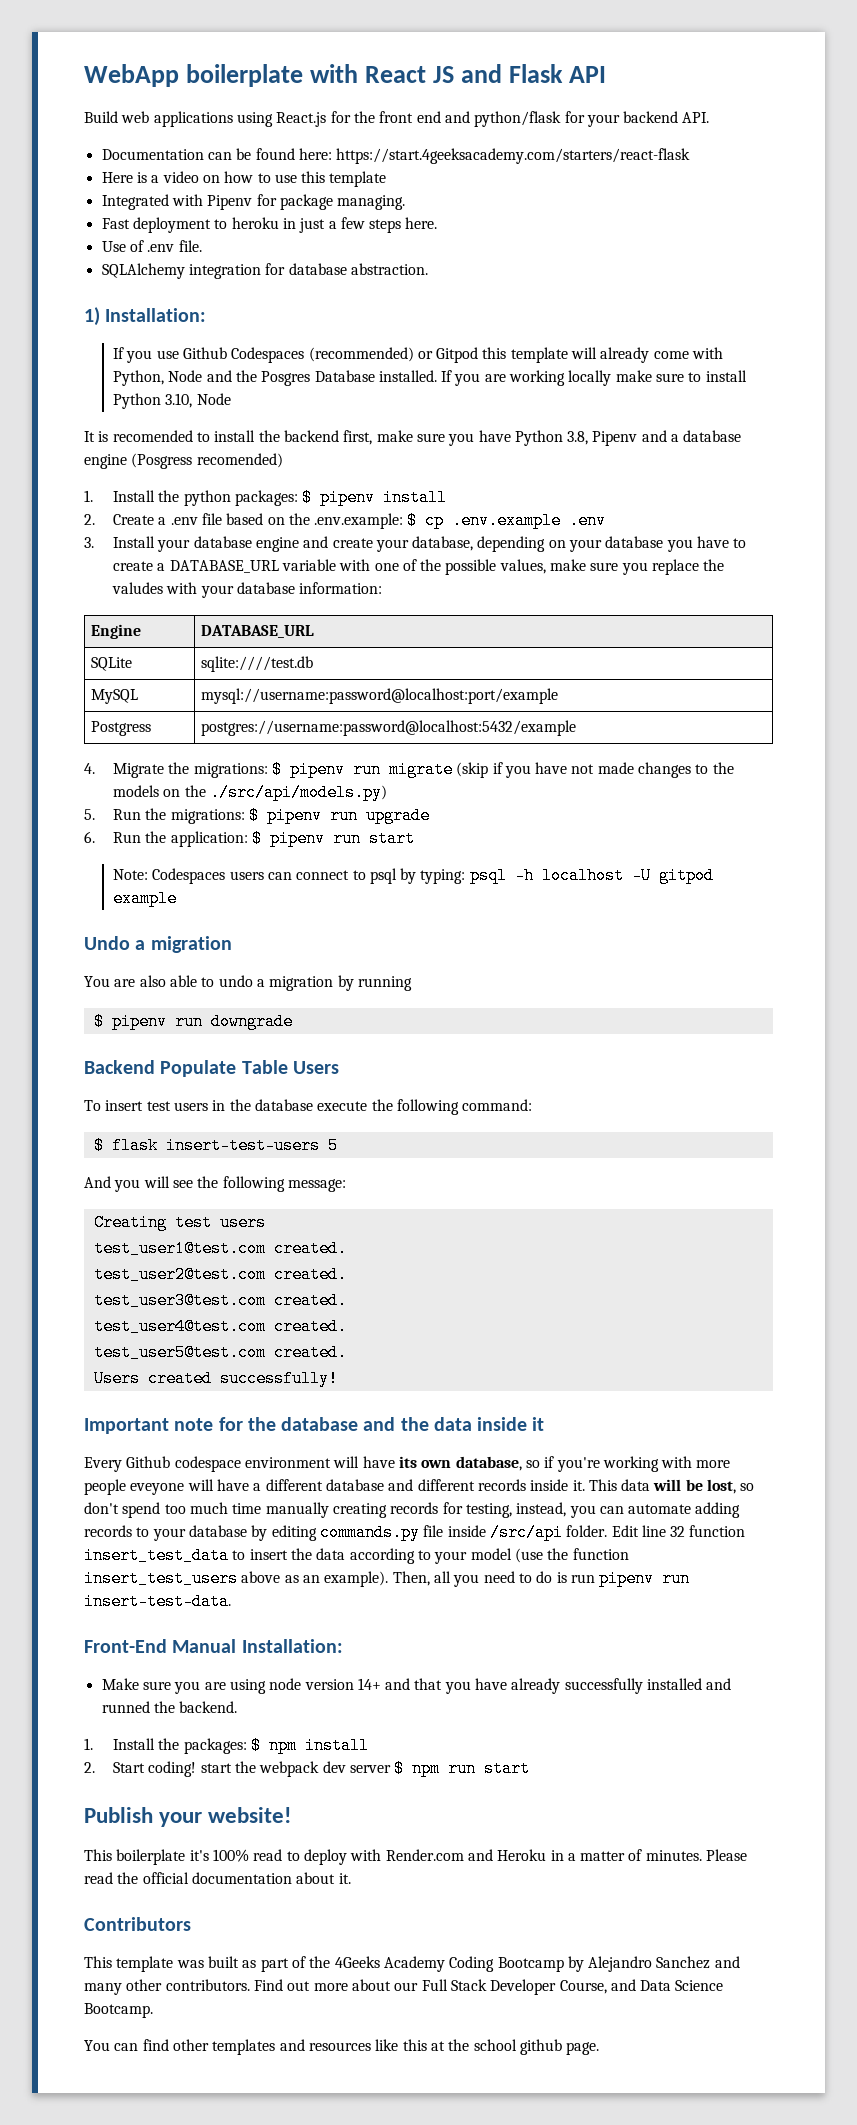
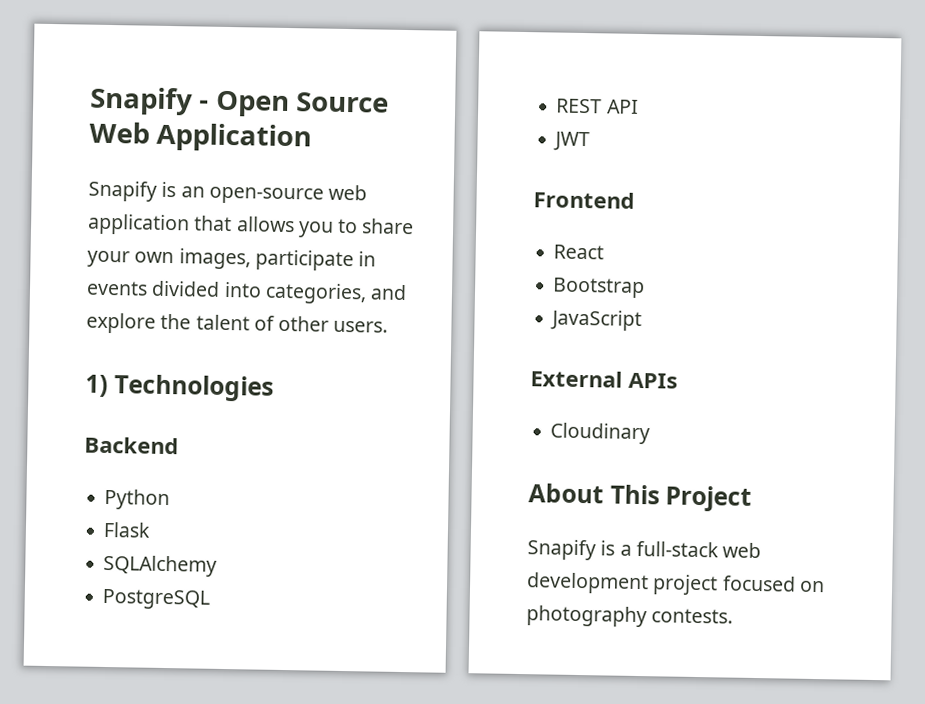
[84,64,607,87] [84,111,710,127] [101,148,691,164] [101,171,387,187] [101,194,406,210] [101,217,438,233] [101,240,202,252] [101,263,428,279] [84,307,207,326] [112,347,724,363] [112,370,747,386] [112,393,231,409] [84,430,742,446] [84,453,283,469] [84,489,448,506] [84,512,607,529] [84,536,747,552] [112,559,725,575] [111,582,383,598] [90,624,141,639] [200,625,314,638] [90,657,132,671] [200,656,313,672] [90,689,138,704] [200,688,558,704] [90,721,151,736] [200,720,576,736] [84,761,734,778] [112,784,387,801] [84,807,430,824] [84,830,415,847] [112,867,714,884] [112,890,177,907] [84,936,232,953] [84,975,412,991] [93,1013,293,1030] [84,1060,339,1077] [84,1099,533,1115] [93,1137,338,1154] [84,1176,346,1192] [93,1214,266,1231] [93,1240,347,1257] [93,1266,347,1283] [93,1292,347,1309] [93,1318,347,1335] [93,1344,347,1361] [93,1370,338,1387] [84,1417,545,1434] [84,1456,731,1472] [84,1479,755,1495] [84,1502,741,1518] [84,1524,746,1541] [84,1547,629,1564] [84,1570,691,1587] [84,1593,231,1610] [84,1639,343,1653] [101,1678,732,1694] [101,1701,238,1713] [84,1737,369,1754] [84,1760,531,1777] [84,1807,292,1827] [84,1849,748,1865] [84,1872,351,1884] [84,1917,191,1931] [84,1956,740,1972] [84,1979,724,1995] [84,2003,153,2018] [84,2039,600,2055] WebApp boilerplate with React JS and Flask API // Build web applications using React.js for the front end and python/flask for your backend API. // Documentation can be found here: https://start.4geeksacademy.com/starters/react-flask // Here is a video on how to use this template // Integrated with Pipenv for package managing. // Fast deployment to heroku in just a few steps here. // Use of .env file. // SQLAlchemy integration for database abstraction. // 1) Installation: // If you use Github Codespaces (recommended) or Gitpod this template will already come with Python, Node and the Posgres Database installed. If you are working locally make sure to install Python 3.10, Node // It is recomended to install the backend first, make sure you have Python 3.8, Pipenv and a database engine (Posgress recomended) // 1. Install the python packages: $ pipenv install // 2. Create a .env file based on the .env.example: $ cp .env.example .env // 3. Install your database engine and create your database, depending on your database you have to create a DATABASE_URL variable with one of the possible values, make sure you replace the valudes with your database information: // Engine | DATABASE_URL // SQLite | sqlite:////test.db // MySQL | mysql://username:password@localhost:port/example // Postgress | postgres://username:password@localhost:5432/example // 4. Migrate the migrations: $ pipenv run migrate (skip if you have not made changes to the models on the ./src/api/models.py) // 5. Run the migrations: $ pipenv run upgrade // 6. Run the application: $ pipenv run start // Note: Codespaces users can connect to psql by typing: psql -h localhost -U gitpod example // Undo a migration // You are also able to undo a migration by running // $ pipenv run downgrade // Backend Populate Table Users // To insert test users in the database execute the following command: // $ flask insert-test-users 5 // And you will see the following message: // Creating test users // test_user1@test.com created. // test_user2@test.com created. // test_user3@test.com created. // test_user4@test.com created. // test_user5@test.com created. // Users created successfully! // Important note for the database and the data inside it // Every Github codespace environment will have its own database, so if you're working with more people eveyone will have a different database and different records inside it. This data will be lost, so don't spend too much time manually creating records for testing, instead, you can automate adding records to your database by editing commands.py file inside /src/api folder. Edit line 32 function insert_test_data to insert the data according to your model (use the function insert_test_users above as an example). Then, all you need to do is run pipenv run insert-test-data. // Front-End Manual Installation: // Make sure you are using node version 14+ and that you have already successfully installed and runned the backend. // 1. Install the packages: $ npm install // 2. Start coding! start the webpack dev server $ npm run start // Publish your website! // This boilerplate it's 100% read to deploy with Render.com and Heroku in a matter of minutes. Please read the official documentation about it. // Contributors // This template was built as part of the 4Geeks Academy Coding Bootcamp by Alejandro Sanchez and many other contributors. Find out more about our Full Stack Developer Course, and Data Science Bootcamp. // You can find other templates and resources like this at the school github page. -> [89,86,390,118] [89,121,313,153] [88,180,368,205] [87,213,415,238] [87,248,377,272] [86,280,408,305] [86,312,389,334] [85,374,274,402] [84,436,179,455] [104,488,171,511] [103,521,152,538] [103,554,218,577] [102,588,211,610] [556,98,639,114] [553,131,591,152] [533,191,635,209] [553,244,605,260] [552,277,646,299] [550,309,643,332] [530,370,678,389] [550,422,651,445] [528,483,753,512] [527,539,762,561] [526,572,825,596] [526,605,734,628] Snapify - Open Source Web Application // Snapify is an open-source web application that allows you to share your own images, participate in events divided into categories, and explore the talent of other users. // 1) Technologies // Backend // Python // Flask // SQLAlchemy // PostgreSQL // REST API // JWT // Frontend // React // Bootstrap // JavaScript // External APIs // Cloudinary // About This Project // Snapify is a full-stack web development project focused on photography contests.

